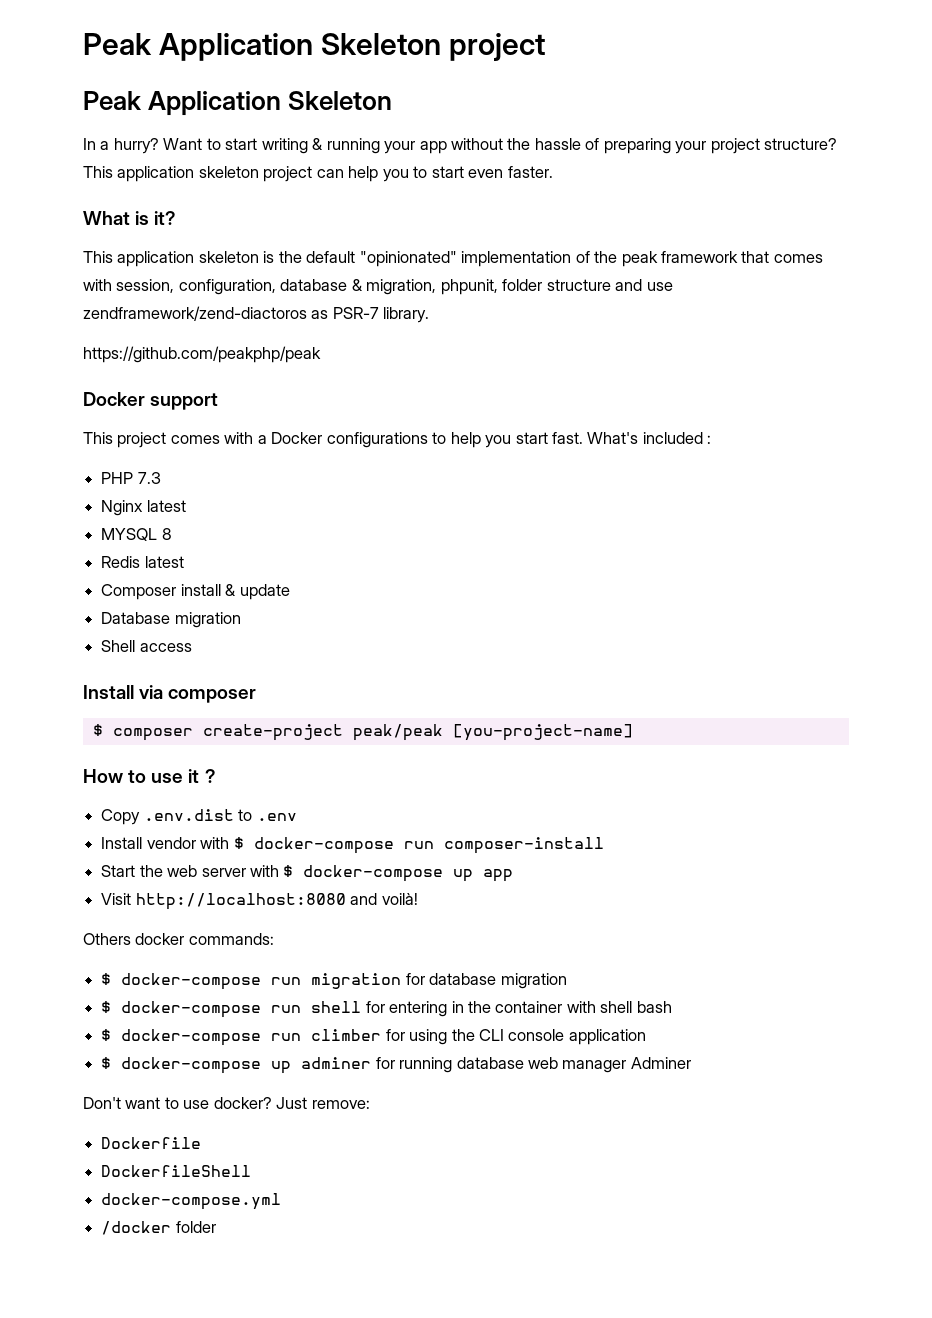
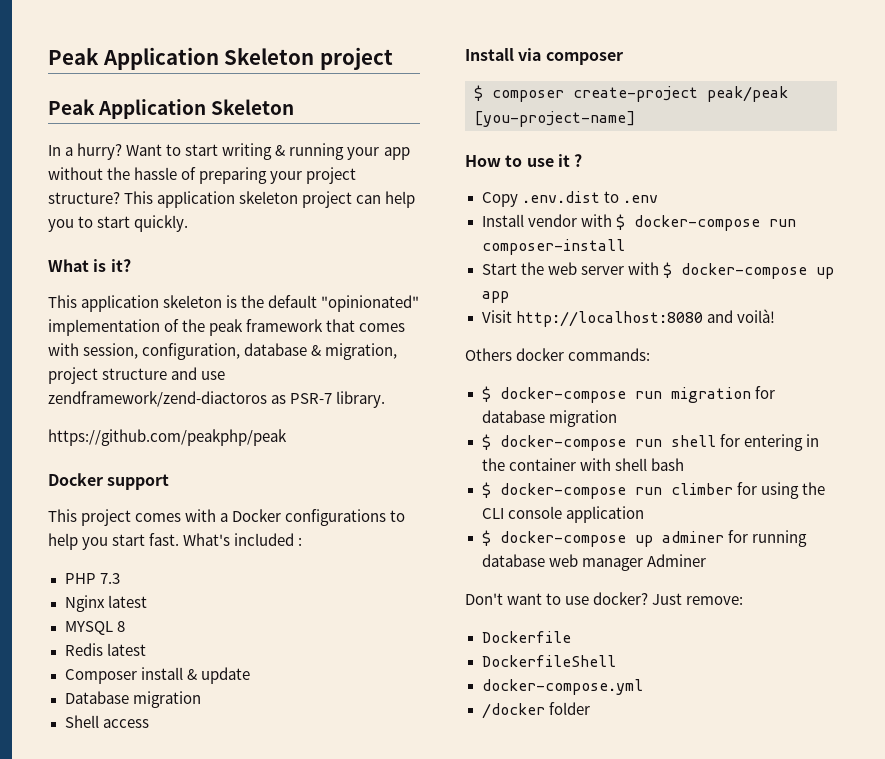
[468,166,553,178] even faster. -> [134,215,189,232] quickly.
[440,279,543,295] phpunit, folder -> [48,367,98,384] project

